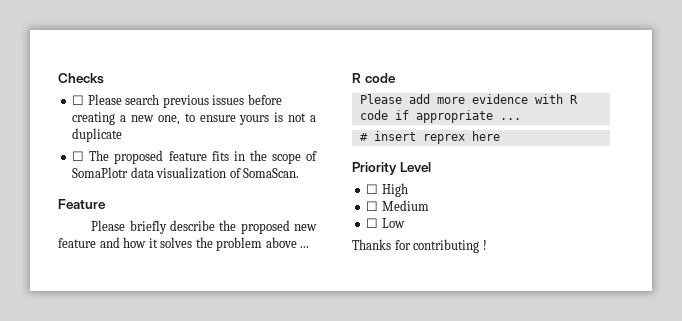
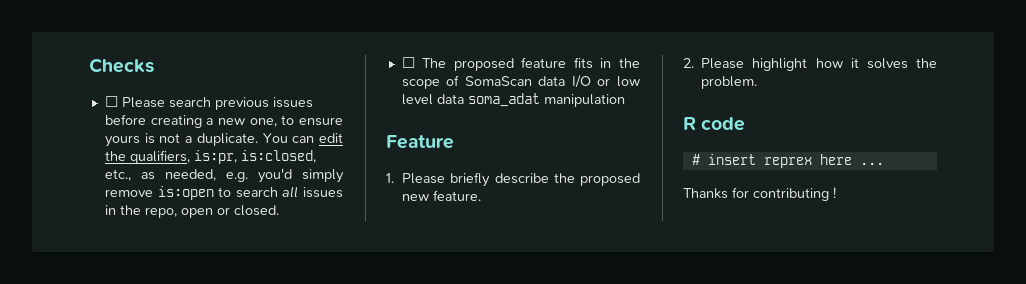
[72,128,123,142] duplicate -> [196,133,343,146] [104,150,316,164] [104,168,344,183] [104,186,344,200] [104,205,279,218] duplicate. You can edit the qualifiers, is:pr, is:closed, etc., as needed, e.g. you'd simply remove is:open to search all issues in the repo, open or closed.
[72,167,300,179] SomaPlotr data visualization of SomaScan. -> [464,75,640,88] [401,93,625,107] SomaScan data I/O or low level data soma_adat manipulation
(106, 204) none -> [386,173,394,183] 1.
[58,237,120,248] feature and -> [433,190,482,201] [683,58,808,71] feature. // 2. Please highlight
[216,237,310,251] problem above ... -> [701,76,758,89] problem.
[359,94,578,104] [359,110,521,123] [359,131,500,144] [352,162,431,175] [366,183,408,197] [366,200,429,211] [366,218,405,228] Please add more evidence with R code if appropriate ... // # insert reprex here // Priority Level // ☐ High // ☐ Medium // ☐ Low -> [691,154,884,168] # insert reprex here ...

